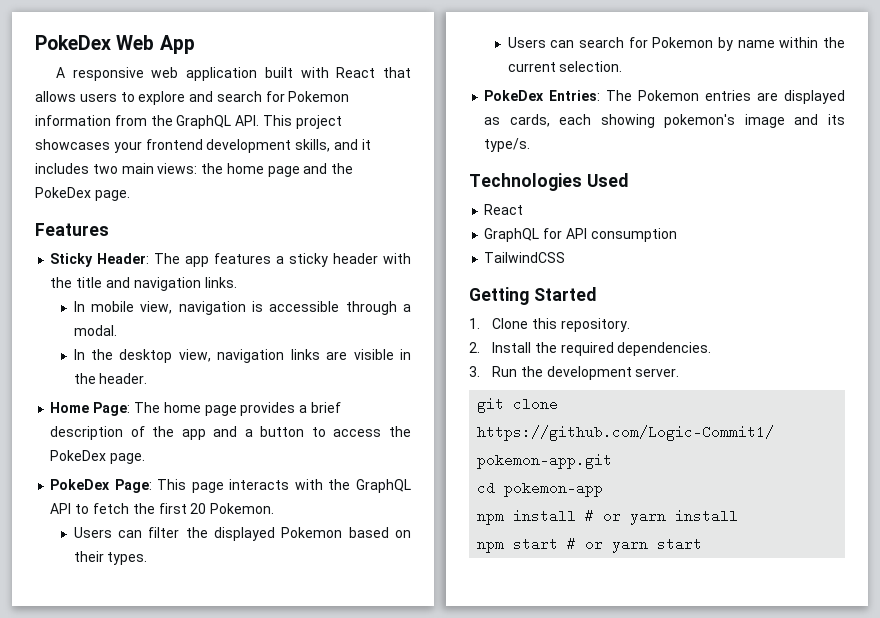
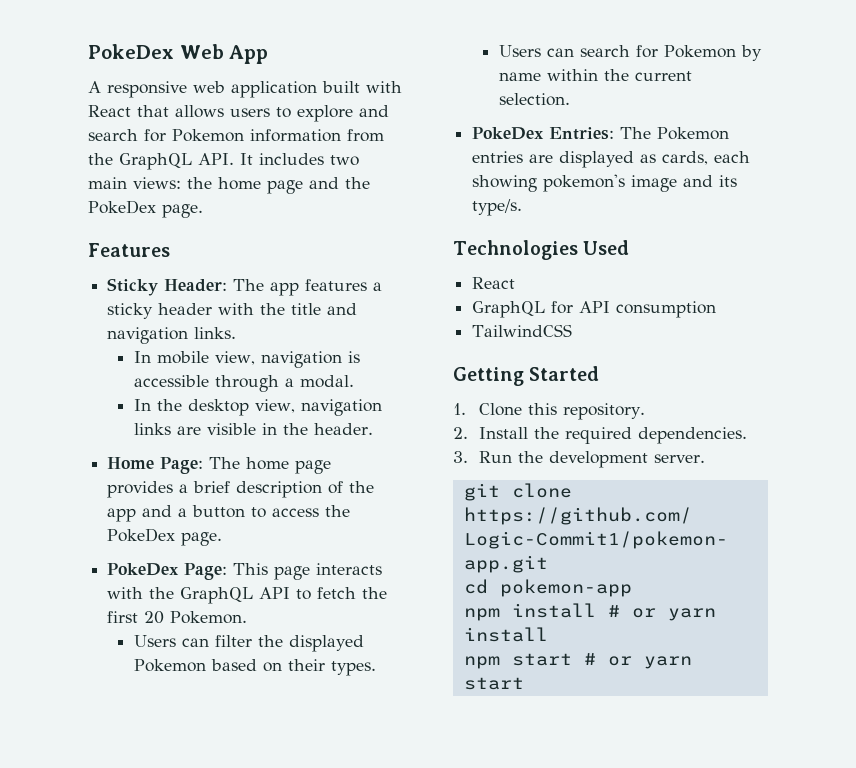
[262,115,342,129] [35,139,371,153] This project showcases your frontend development skills, and it -> [240,153,253,165] It

